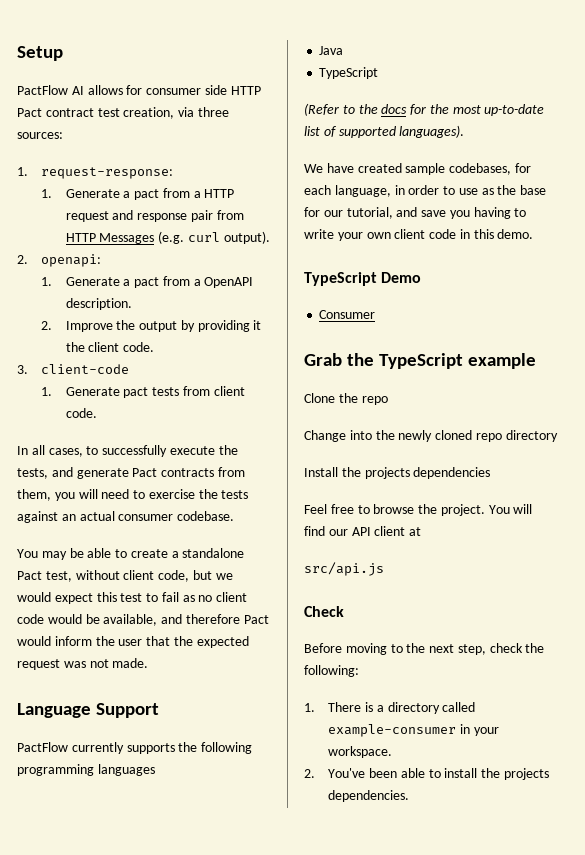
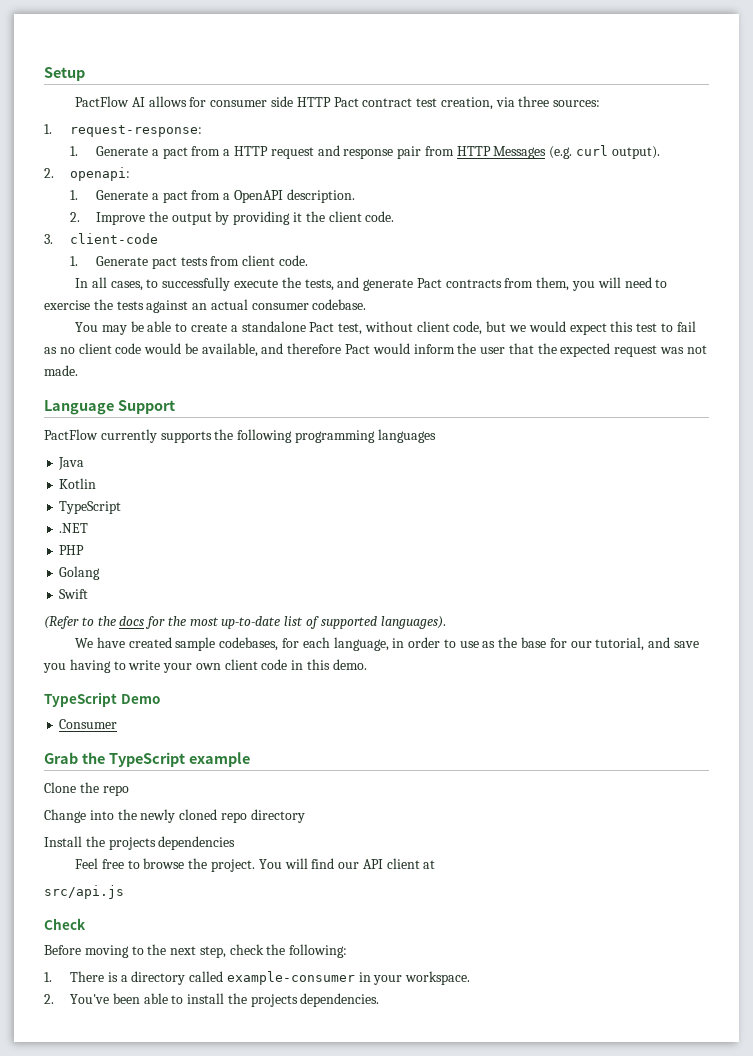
[319,67,379,79] // TypeScript -> [59,478,97,489] [59,501,122,514] [59,523,89,533] [59,545,85,555] [59,566,101,580] [59,589,89,599] // Kotlin // TypeScript // .NET // PHP // Golang // Swift

